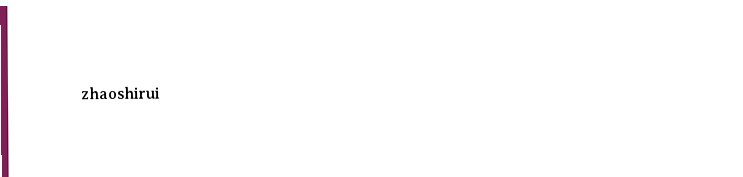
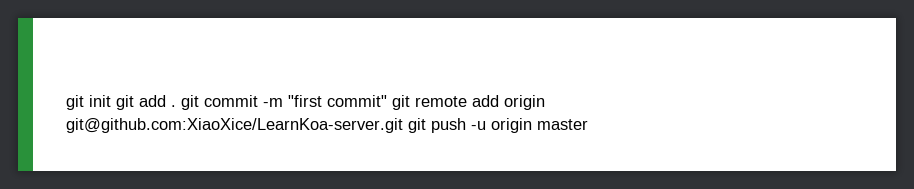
[80,86,161,100] zhaoshirui -> [66,95,545,110] [66,118,588,133] git init git add . git commit -m "first commit" git remote add origin git@github.com:XiaoXice/LearnKoa-server.git git push -u origin master

